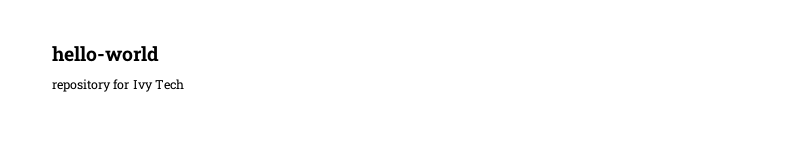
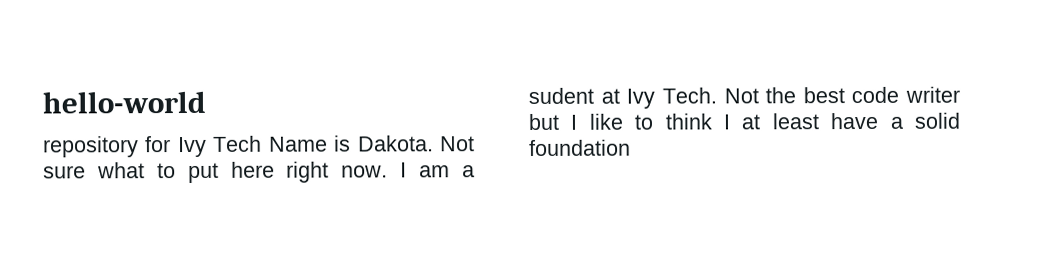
(185, 84) none -> [268,135,475,152] [43,161,476,184] [528,86,960,109] [528,112,960,130] [529,139,631,156] Name is Dakota. Not sure what to put here right now. I am a sudent at Ivy Tech. Not the best code writer but I like to think I at least have a solid foundation

